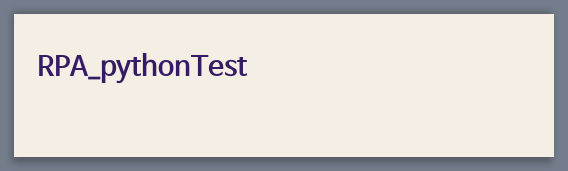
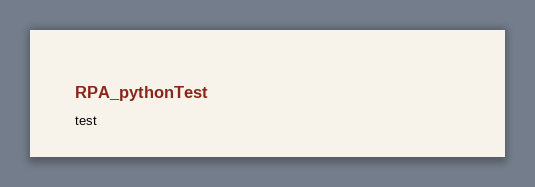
(247, 68) none -> [75,116,97,125] // test

